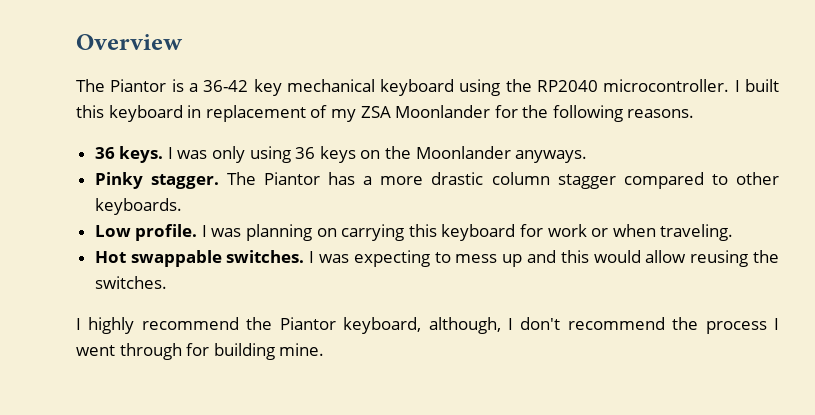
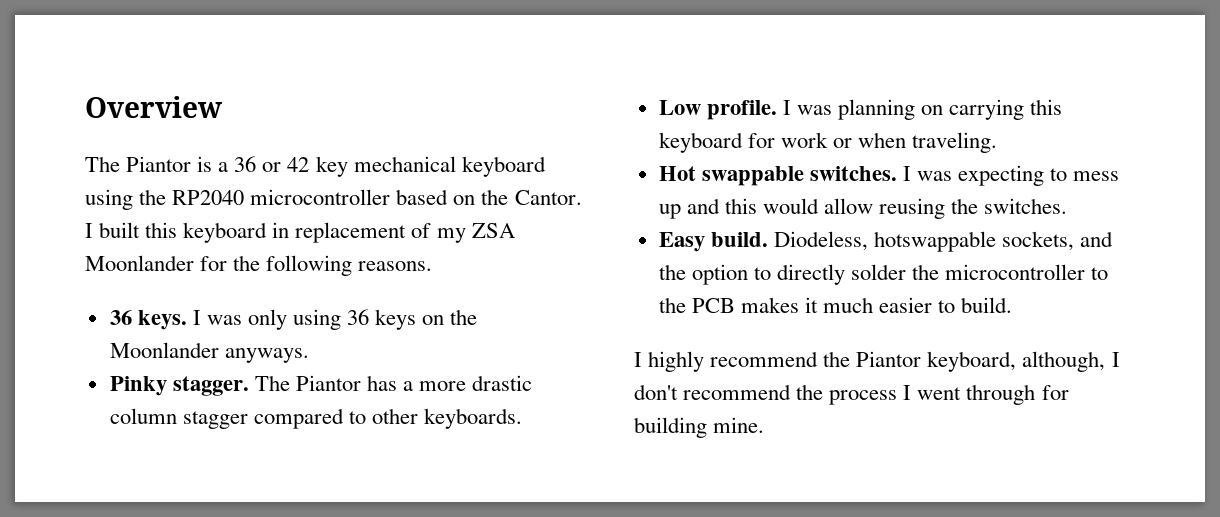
[203,80,249,92] 36-42 -> [234,156,310,172] 36 or 42
[603,79,730,92] microcontroller. -> [250,189,582,205] microcontroller based on the Cantor.
(167, 282) none -> [658,231,1114,252] [658,264,1109,285] [658,297,1013,313] // Easy build. Diodeless, hotswappable sockets, and the option to directly solder the microcontroller to the PCB makes it much easier to build.

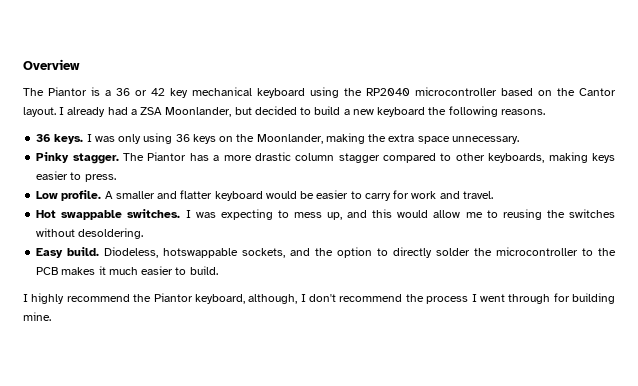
[514,190,582,205] [85,222,515,243] [85,255,228,271] Cantor. I built this keyboard in replacement of my ZSA Moonlander for -> [579,88,616,96] [23,106,426,117] Cantor layout. I already had a ZSA Moonlander, but decided to build a new keyboard
[109,342,309,363] Moonlander anyways. -> [256,133,519,144] Moonlander, making the extra space unnecessary.
[424,408,523,429] [658,99,1063,120] [658,132,998,153] keyboards. // Low profile. I was planning on carrying this keyboard for work or when traveling. -> [488,152,615,163] [36,171,116,182] [36,190,493,201] keyboards, making keys easier to press. // Low profile. A smaller and flatter keyboard would be easier to carry for work and travel.
[658,204,681,219] up -> [327,212,343,220] up,
[879,198,1068,219] reusing the switches. -> [465,209,616,220] [36,228,144,239] me to reusing the switches without desoldering.

